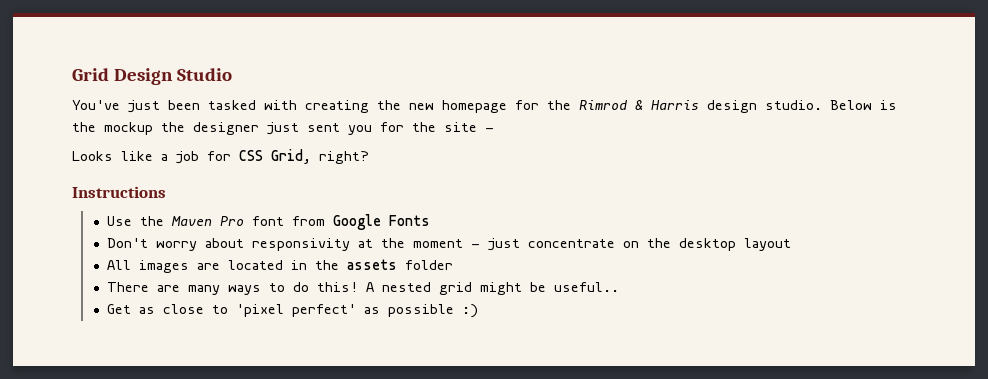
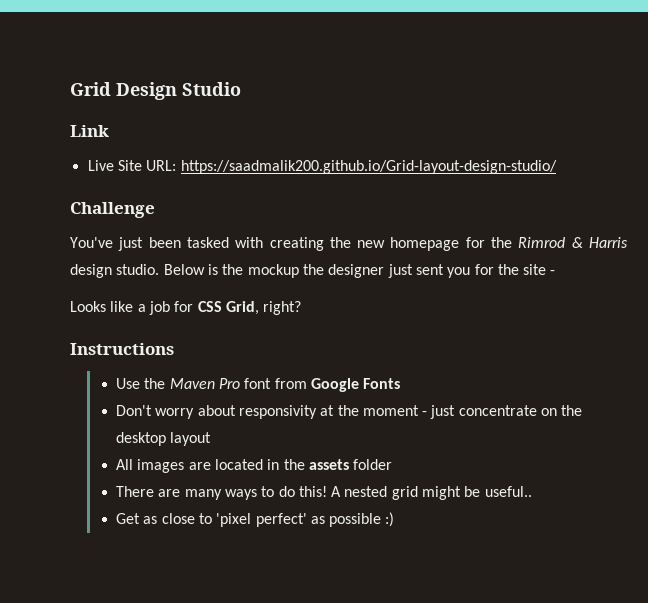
(232, 74) none -> [70,125,109,137] [87,160,557,174] [70,202,155,218] // Link // Live Site URL: https://saadmalik200.github.io/Grid-layout-design-studio/ // Challenge

